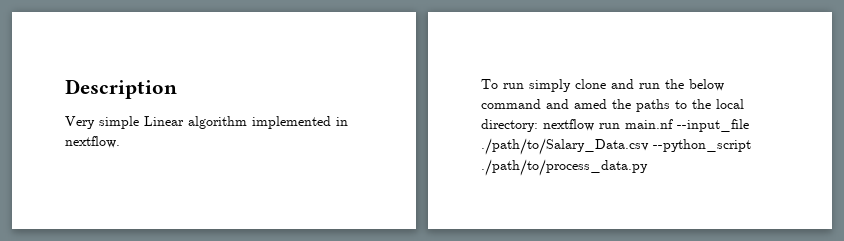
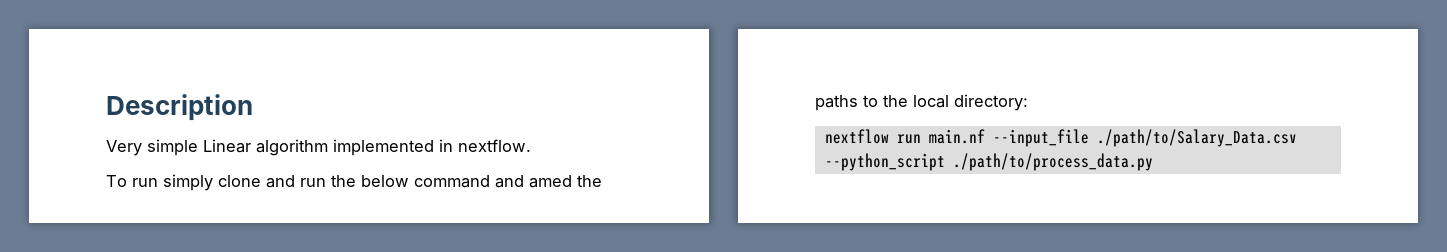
(538, 125) none -> (1028, 102) //

